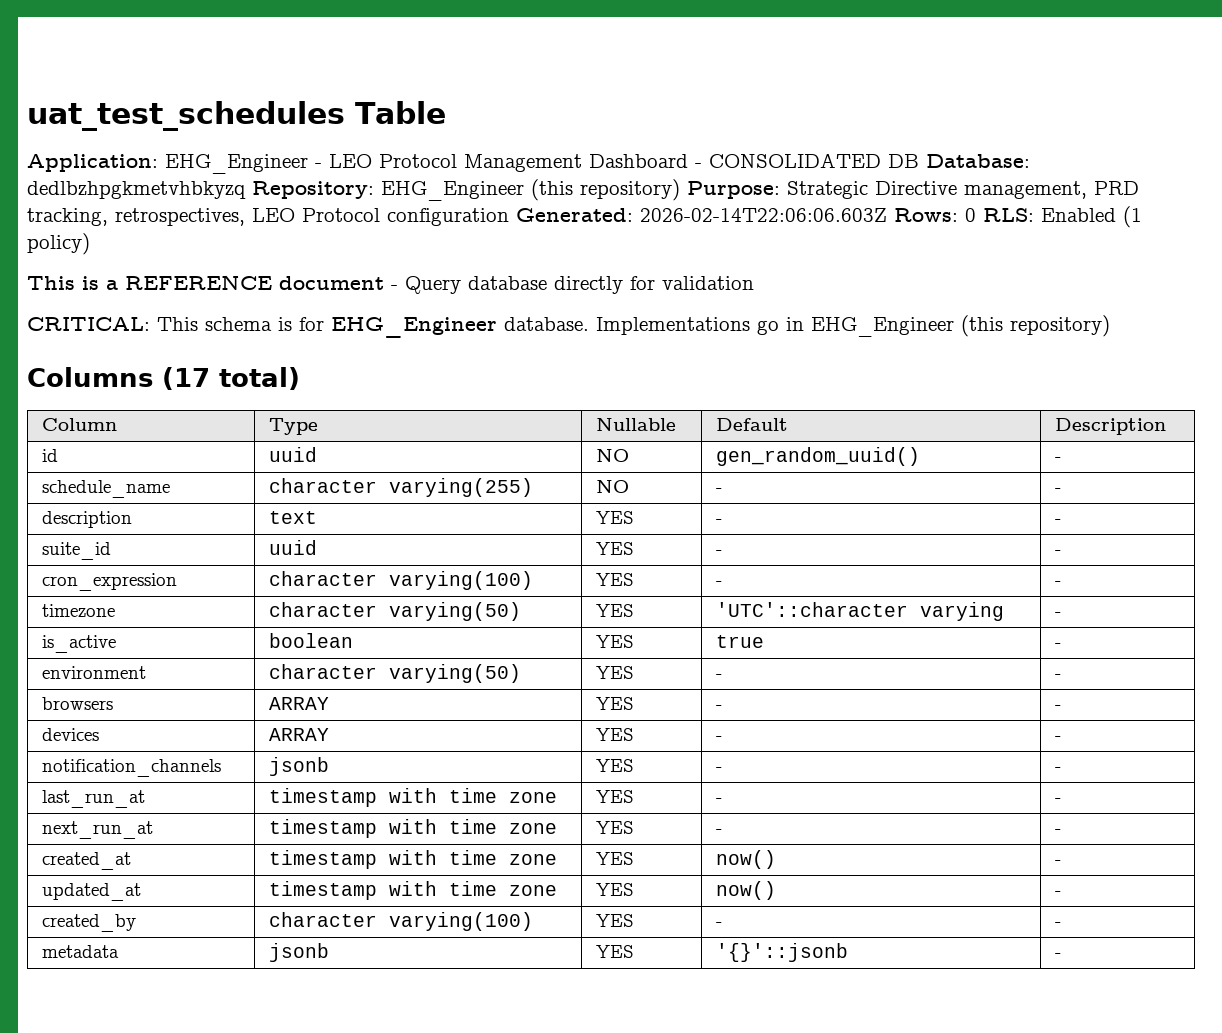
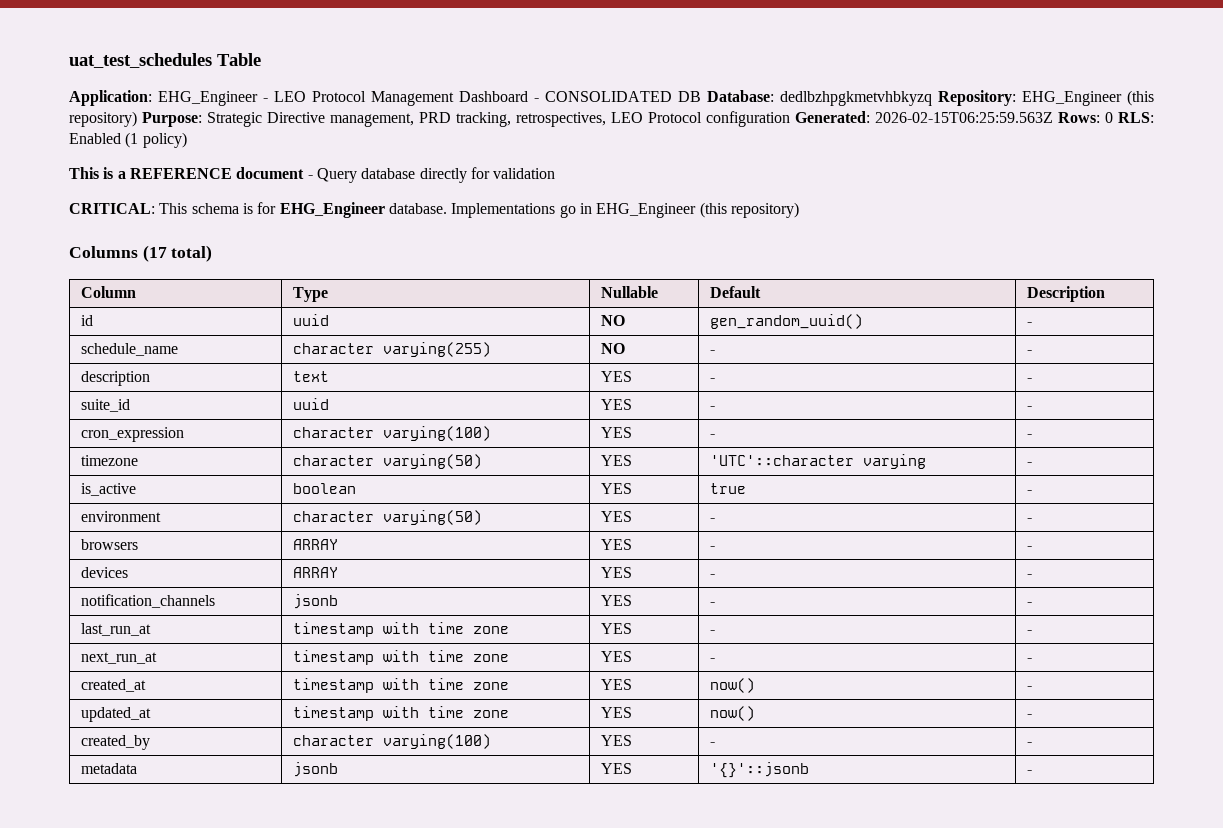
[640,208,887,222] 2026-02-14T22:06:06.603Z -> [875,112,1053,123] 2026-02-15T06:25:59.563Z

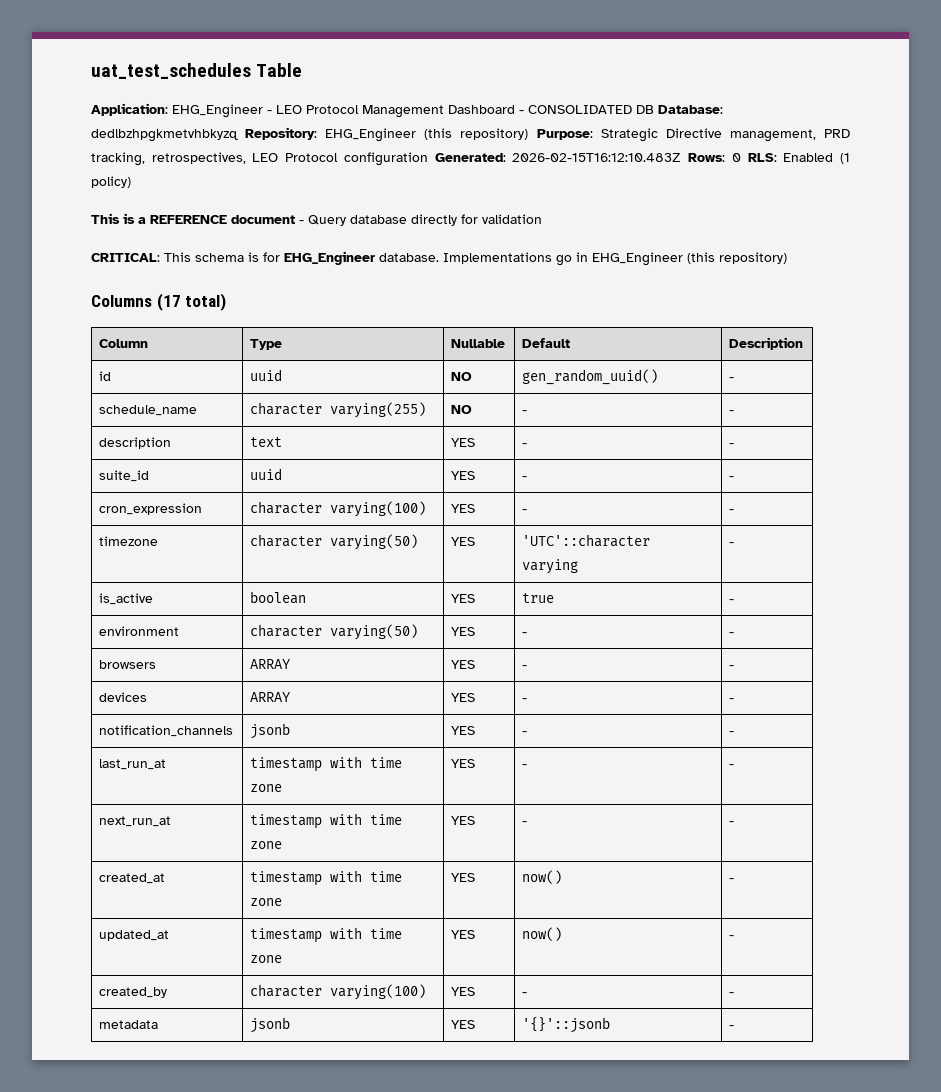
[875,112,1053,123] 2026-02-15T06:25:59.563Z -> [512,153,682,162] 2026-02-15T16:12:10.483Z

